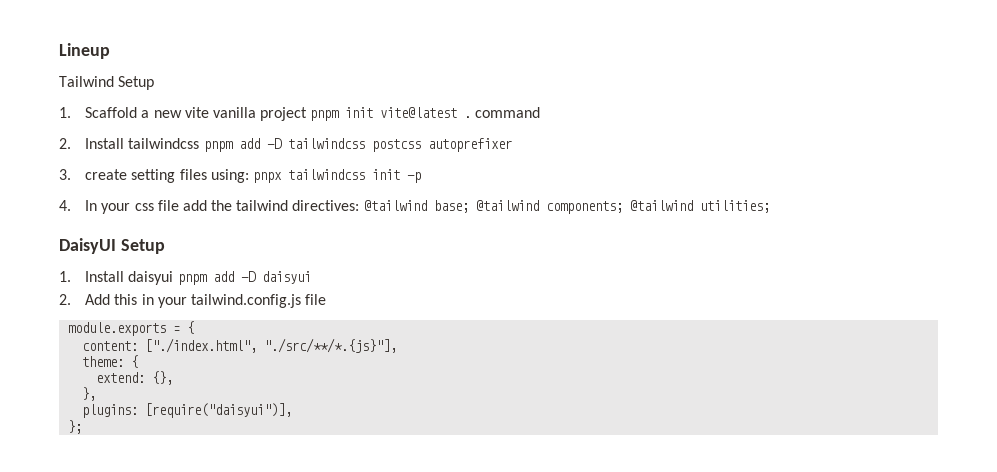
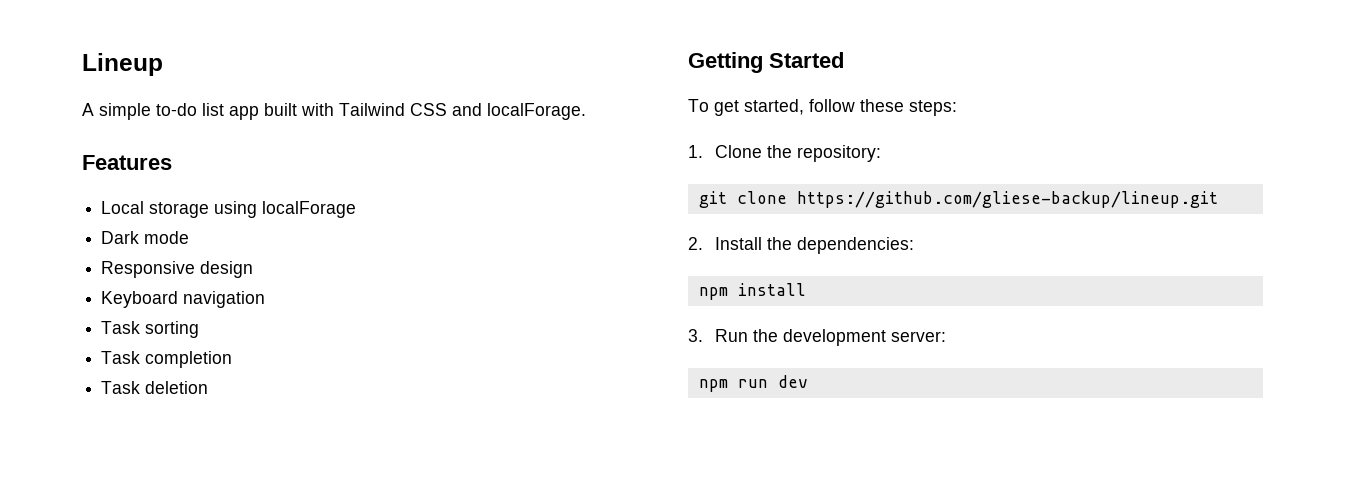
[59,76,155,90] [59,107,541,121] [59,138,512,152] [59,169,421,183] [59,200,770,214] [59,238,165,254] [59,271,311,285] [59,294,327,308] [68,321,195,336] [82,338,398,353] [82,355,139,368] [96,371,174,385] [82,387,97,401] [82,403,293,418] [68,420,83,434] Tailwind Setup // 1. Scaffold a new vite vanilla project pnpm init vite@latest . command // 2. Install tailwindcss pnpm add -D tailwindcss postcss autoprefixer // 3. create setting files using: pnpx tailwindcss init -p // 4. In your css file add the tailwind directives: @tailwind base; @tailwind components; @tailwind utilities; // DaisyUI Setup // 1. Install daisyui pnpm add -D daisyui // 2. Add this in your tailwind.config.js file // module.exports = { // content: ["./index.html", "./src/**/*.{js}"], // theme: { // extend: {}, // }, // plugins: [require("daisyui")], // }; -> [82,103,586,120] [82,155,172,170] [101,201,357,218] [101,231,190,244] [101,261,254,278] [101,291,266,308] [101,321,200,338] [101,351,233,368] [101,381,209,394] [688,52,844,73] [688,99,957,116] [688,145,881,162] [698,191,1218,208] [688,237,914,254] [698,283,806,300] [688,329,946,346] [698,375,808,392] A simple to-do list app built with Tailwind CSS and localForage. // Features // Local storage using localForage // Dark mode // Responsive design // Keyboard navigation // Task sorting // Task completion // Task deletion // Getting Started // To get started, follow these steps: // 1. Clone the repository: // git clone https://github.com/gliese-backup/lineup.git // 2. Install the dependencies: // npm install // 3. Run the development server: // npm run dev

